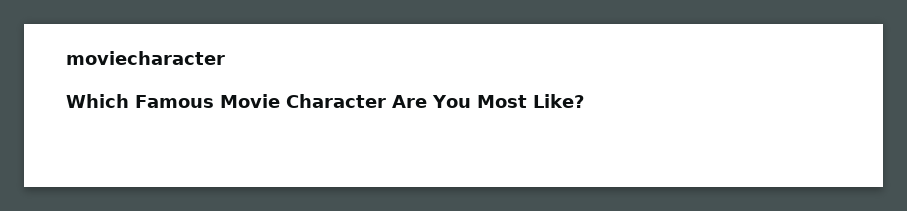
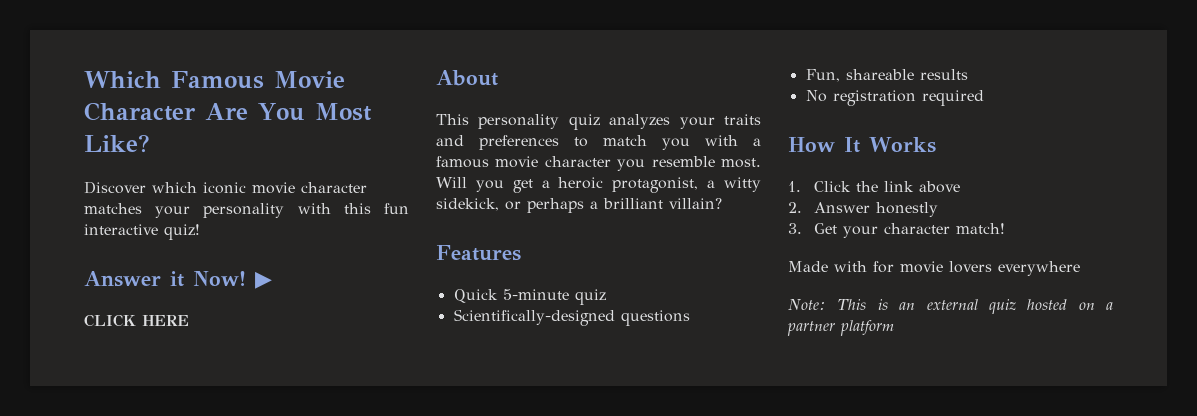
[66,51,225,65] moviecharacter // -> (84, 79) none
(584, 101) none -> [84,181,367,194] [84,203,409,218] [84,224,200,240] [84,271,272,289] [84,314,189,327] [436,70,498,86] [436,114,761,130] [436,135,761,150] [436,156,761,171] [436,177,761,193] [436,198,722,213] [436,245,521,261] [453,289,606,305] [453,309,690,326] [805,69,968,82] [805,90,984,106] [788,137,936,153] [788,181,961,193] [788,202,939,217] [788,223,1006,238] [788,261,1080,276] [788,299,1113,314] [787,320,894,336] // Discover which iconic movie character matches your personality with this fun interactive quiz! // Answer it Now! ▶ // CLICK HERE // About // This personality quiz analyzes your traits and preferences to match you with a famous movie character you resemble most. Will you get a heroic protagonist, a witty sidekick, or perhaps a brilliant villain? // Features // Quick 5-minute quiz // Scientifically-designed questions // Fun, shareable results // No registration required // How It Works // 1. Click the link above // 2. Answer honestly // 3. Get your character match! // Made with for movie lovers everywhere // Note: This is an external quiz hosted on a partner platform

